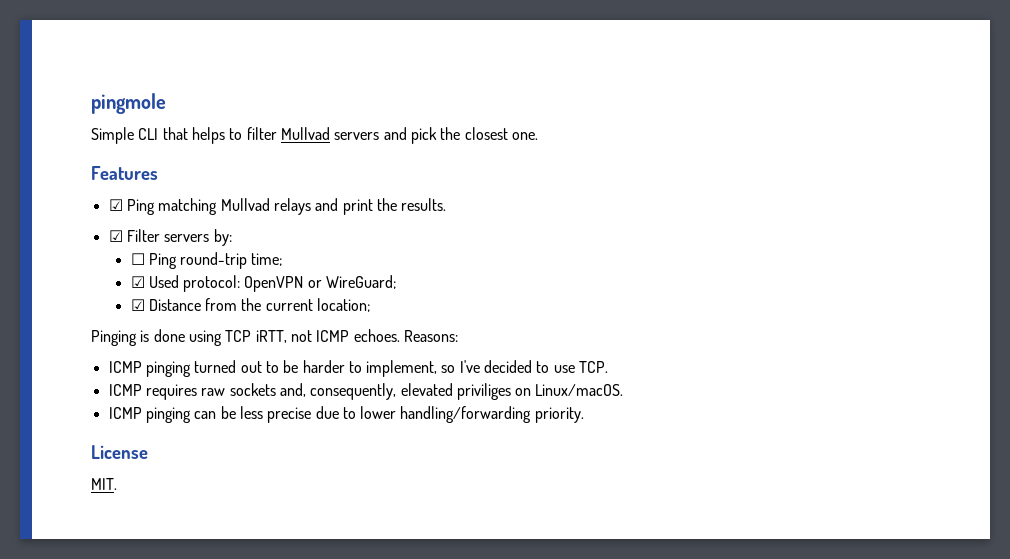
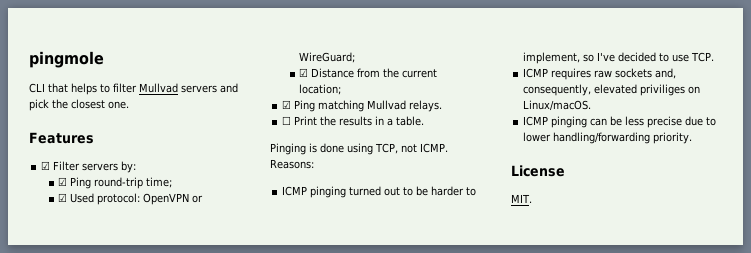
[91,127,134,144] Simple -> (104, 59) none
[108,198,447,215] // ☑ Ping matching Mullvad relays and print the results. -> (94, 138) none
[130,253,145,265] ☐ -> [58,177,68,186] ☑
(371, 305) none -> [282,100,443,112] [282,116,425,126] // ☑ Ping matching Mullvad relays. // ☐ Print the results in a table.
[225,329,400,343] TCP iRTT, not ICMP echoes. -> [375,143,448,154] TCP, not ICMP.

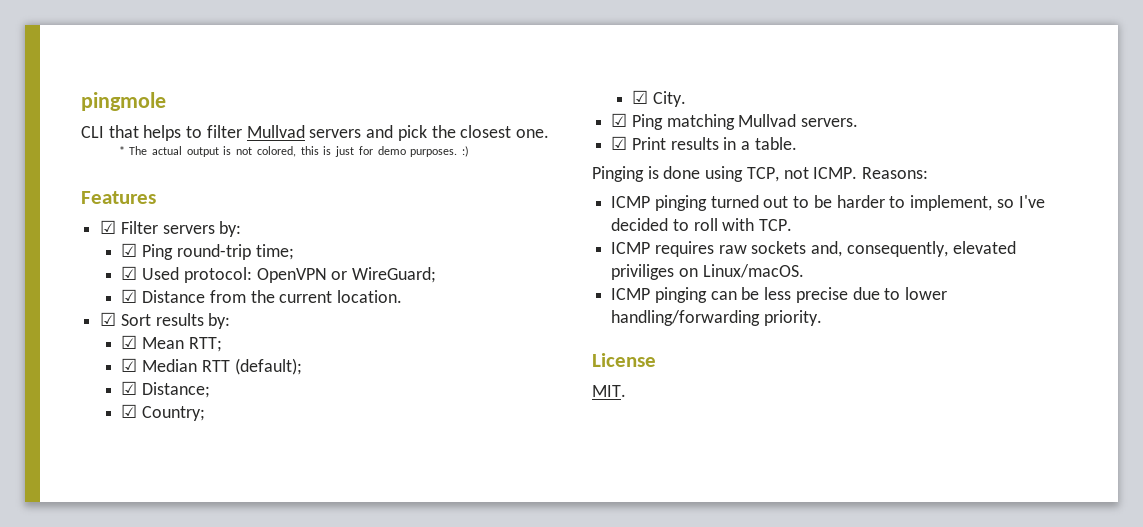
(129, 105) none -> [118,146,470,157] // * The actual output is not colored, this is just for demo purposes. :)
[299,84,342,95] location; -> [337,290,403,303] [100,312,231,329] [121,335,222,352] [121,358,302,375] [121,381,211,398] [121,404,206,421] [632,90,687,107] location. // ☑ Sort results by: // ☑ Mean RTT; // ☑ Median RTT (default); // ☑ Distance; // ☑ Country; // ☑ City.
[409,100,443,112] [282,116,337,126] relays. // ☐ Print the -> [801,118,859,127] [611,136,666,150] servers. // ☑ Print
[672,54,690,62] use -> [693,218,755,231] roll with

